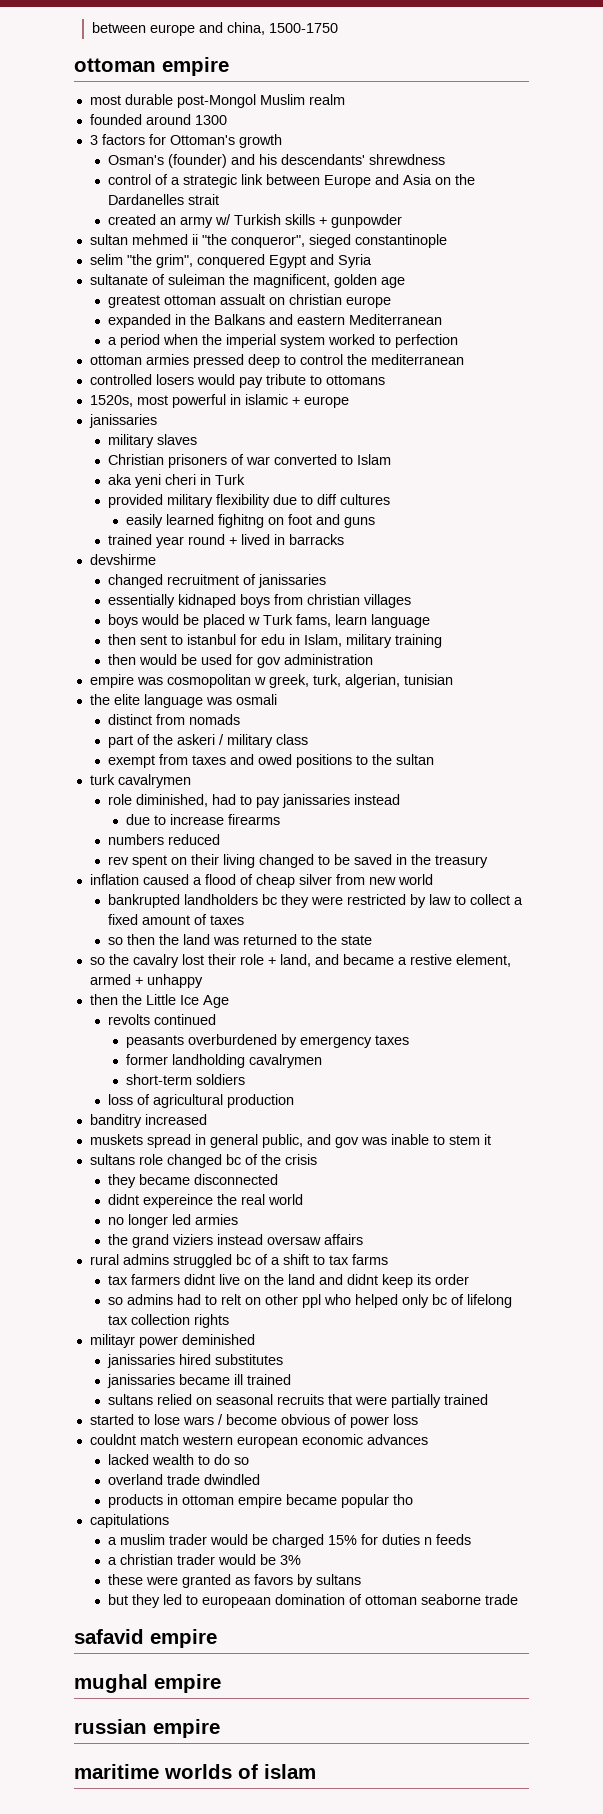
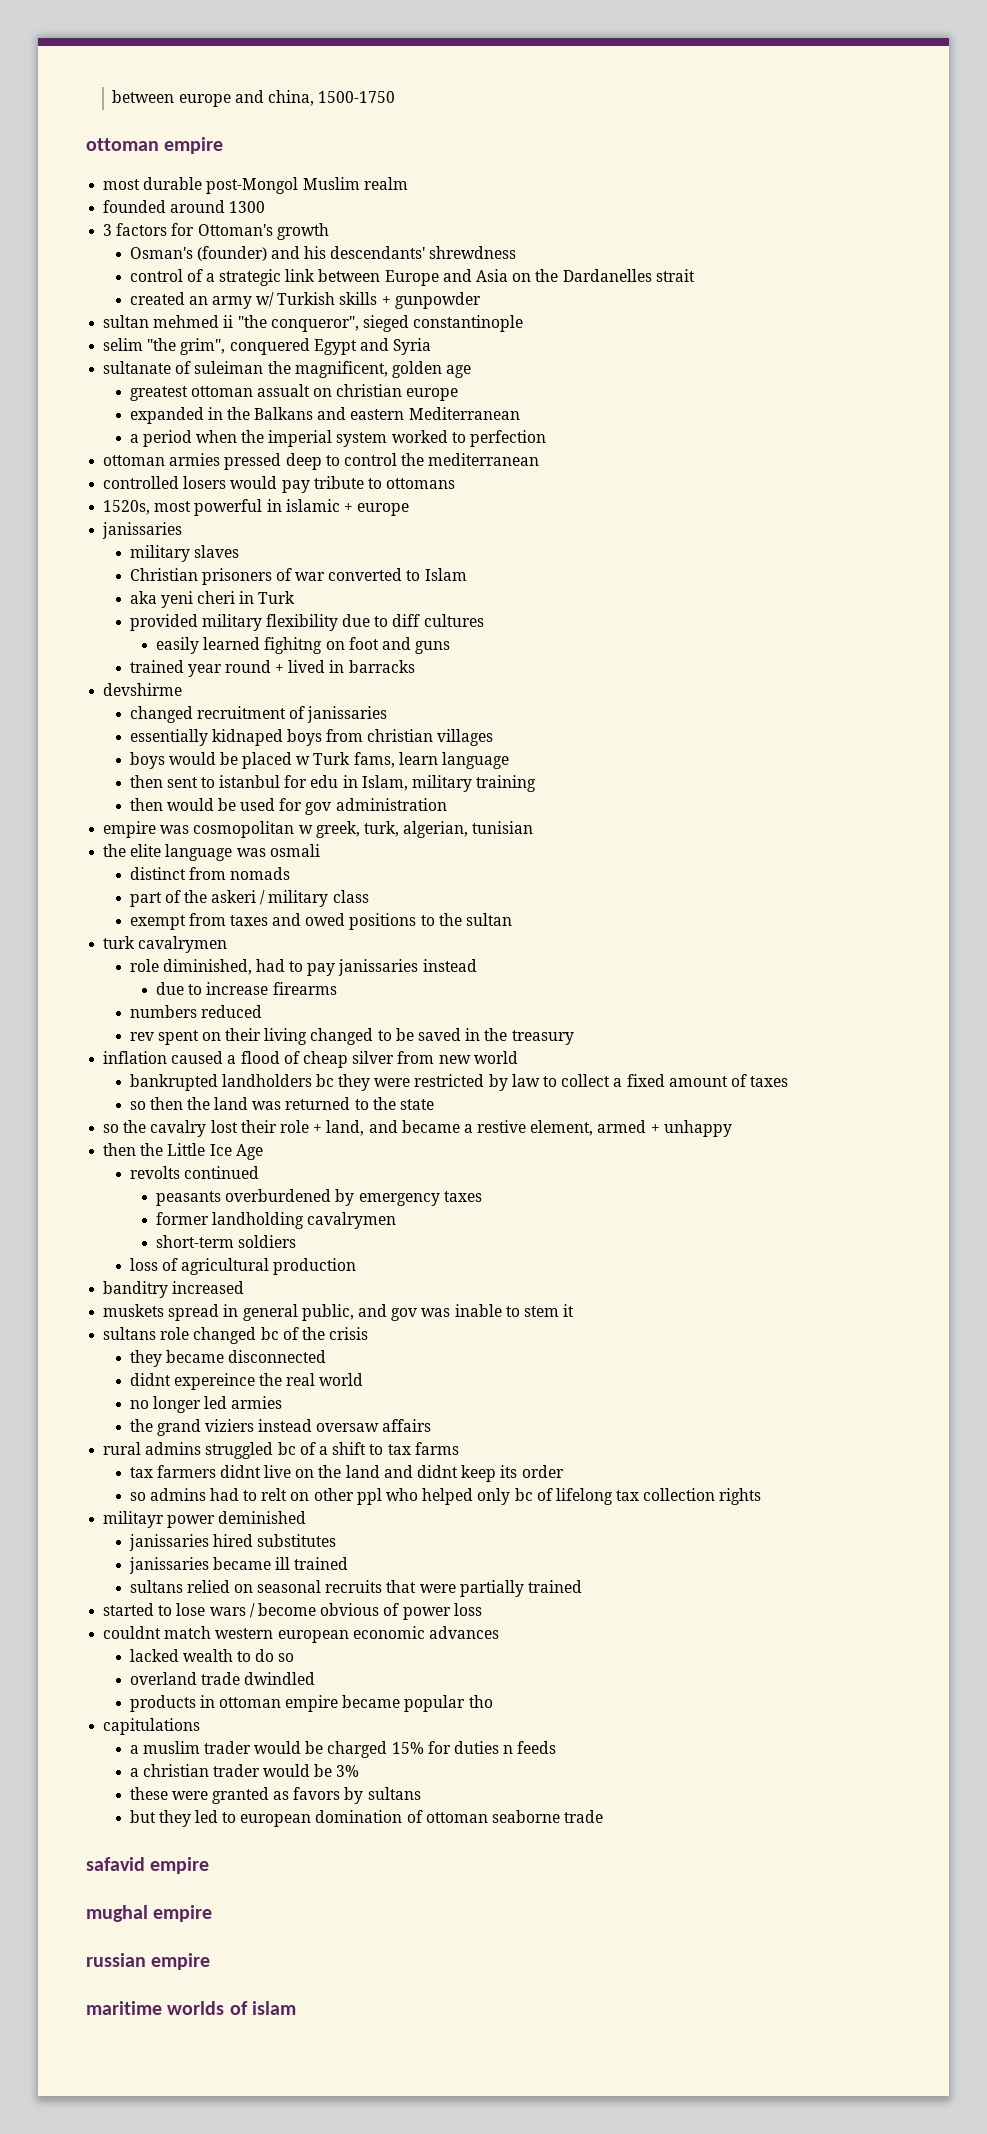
[201,1596,271,1608] europeaan -> [240,1814,312,1827] european

